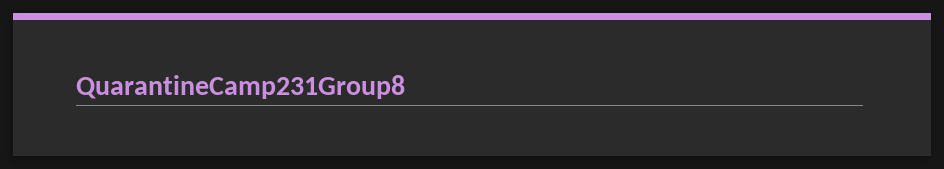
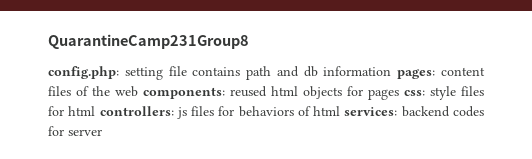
(405, 87) none -> [48,66,485,80] [48,86,484,100] [48,106,484,119] [48,126,102,136] // config.php: setting file contains path and db information pages: content files of the web components: reused html objects for pages css: style files for html controllers: js files for behaviors of html services: backend codes for server

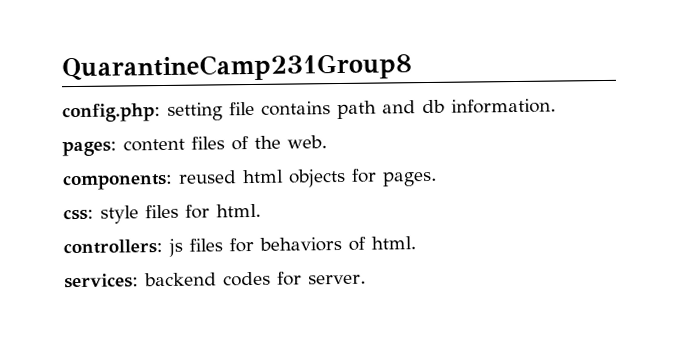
[323,66,392,76] information -> [451,98,556,114] information. //
[115,86,138,97] web -> [287,135,327,149] web. //
[368,89,399,100] pages -> [382,170,437,187] pages. //
[68,106,96,116] html -> [216,203,261,218] html. //
[313,106,341,116] html -> [371,236,416,250] html. //
[68,129,102,136] server -> [308,274,366,285] server.

